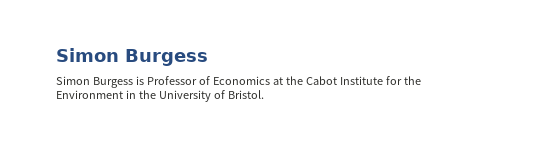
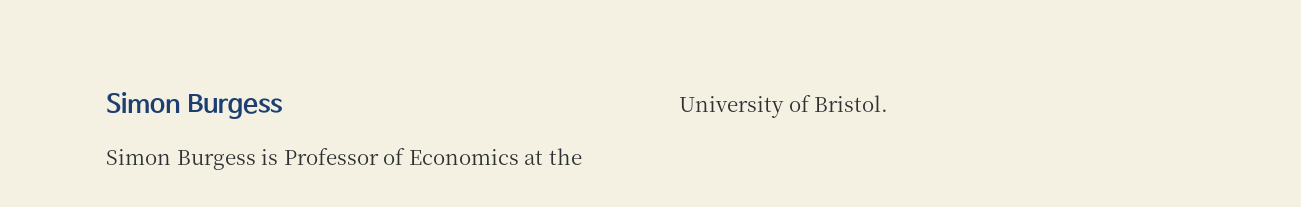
[305,76,421,85] [56,90,156,99] Cabot Institute for the Environment in the -> (582, 156) none

